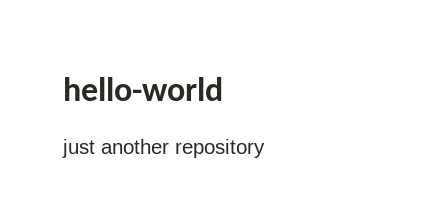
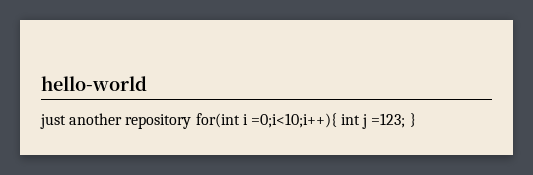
(265, 148) none -> [195,113,416,129] for(int i =0;i<10;i++){ int j =123; }

